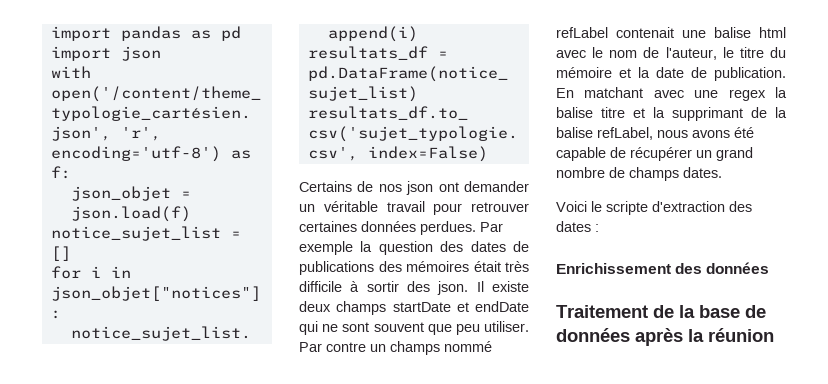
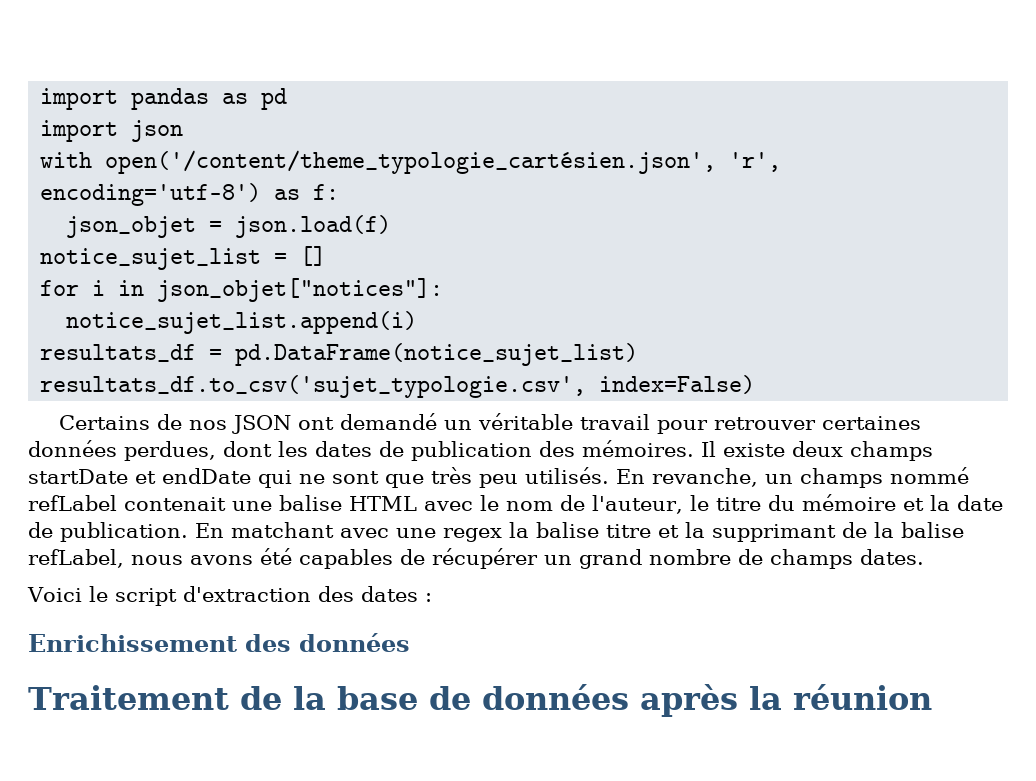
[406,181,529,195] json ont demander -> [231,413,437,434] JSON ont demandé
[420,221,503,235] [299,241,529,255] [299,261,529,275] [299,281,469,295] perdues. Par exemple la question des dates de publications des mémoires était très difficile à sortir des json. -> [124,440,694,461] perdues, dont les dates de publication des mémoires.
[373,321,529,335] [299,342,366,352] souvent que peu utiliser. Par contre -> [385,467,758,488] que très peu utilisés. En revanche,
[759,27,786,38] html -> [349,496,417,511] HTML
[556,147,606,161] capable -> [299,549,393,569] capables
[606,201,648,215] scripte -> [114,588,177,606] script

